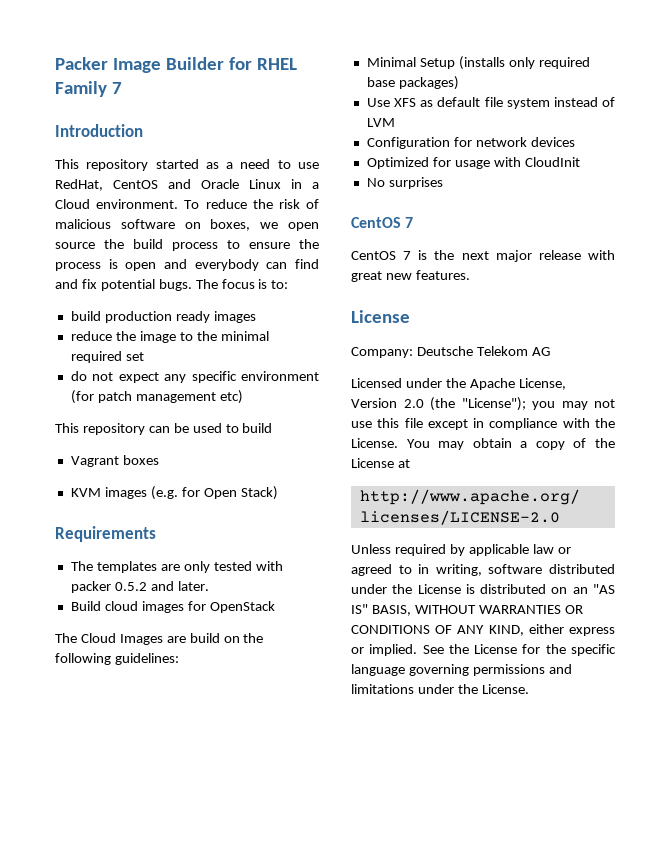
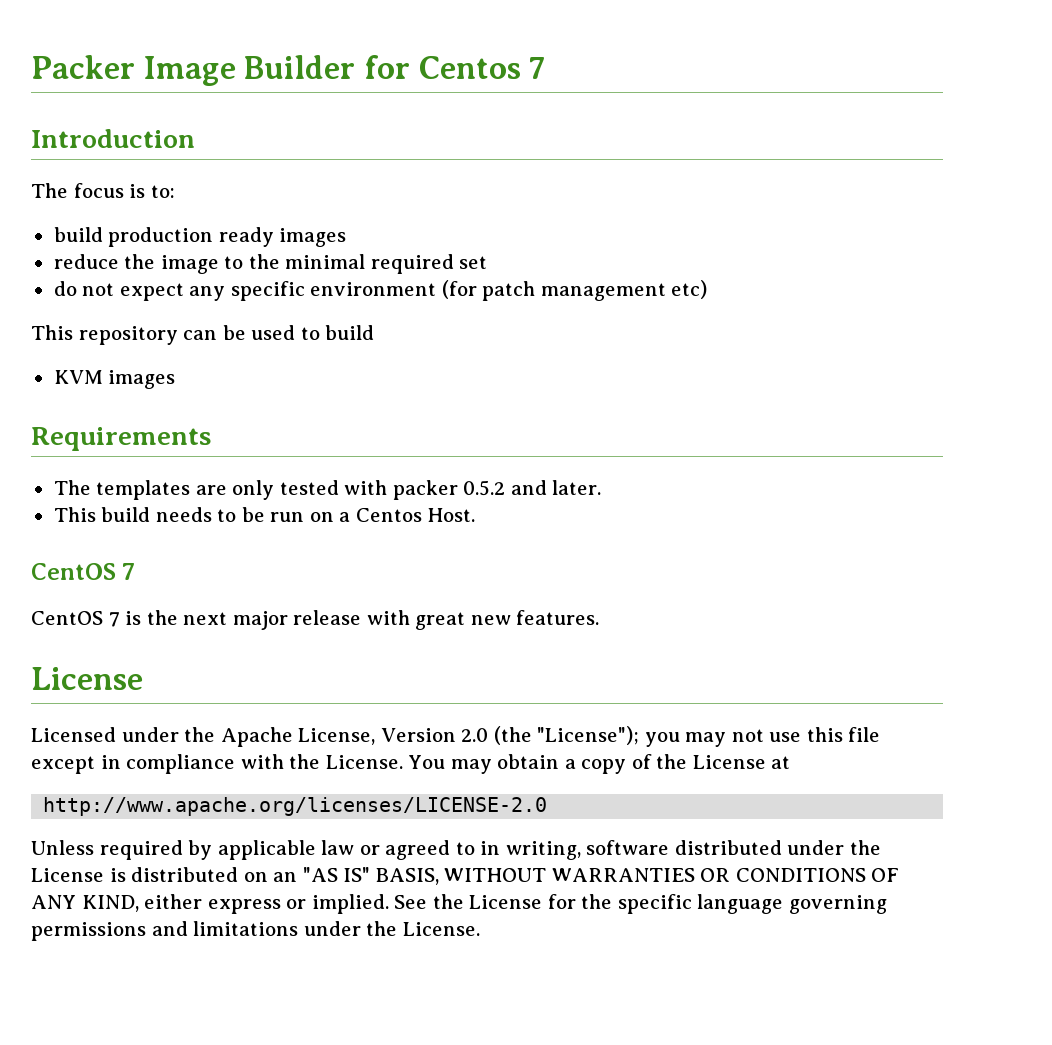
[256,58,297,70] [55,81,107,97] RHEL Family -> [418,56,521,79] Centos
[55,159,319,171] [55,179,319,191] [55,199,319,209] [55,219,319,231] [55,239,319,251] [55,259,319,271] [55,279,192,291] This repository started as a need to use RedHat, CentOS and Oracle Linux in a Cloud environment. To reduce the risk of malicious software on boxes, we open source the build process to ensure the process is open and everybody can find and fix potential bugs. -> (195, 138) none
[70,455,159,467] // Vagrant boxes -> (375, 332) none
[150,486,278,500] (e.g. for Open Stack) -> (176, 379) none
[70,601,275,613] [55,633,264,645] [55,653,179,665] [366,56,590,70] [366,76,459,90] [366,97,615,109] [366,118,395,127] [366,137,575,149] [366,157,580,169] [366,177,443,189] Build cloud images for OpenStack // The Cloud Images are build on the following guidelines: // Minimal Setup (installs only required base packages) // Use XFS as default file system instead of LVM // Configuration for network devices // Optimized for usage with CloudInit // No surprises -> [53,507,476,522] This build needs to be run on a Centos Host.
[351,346,550,358] // Company: Deutsche Telekom AG -> (143, 678) none

